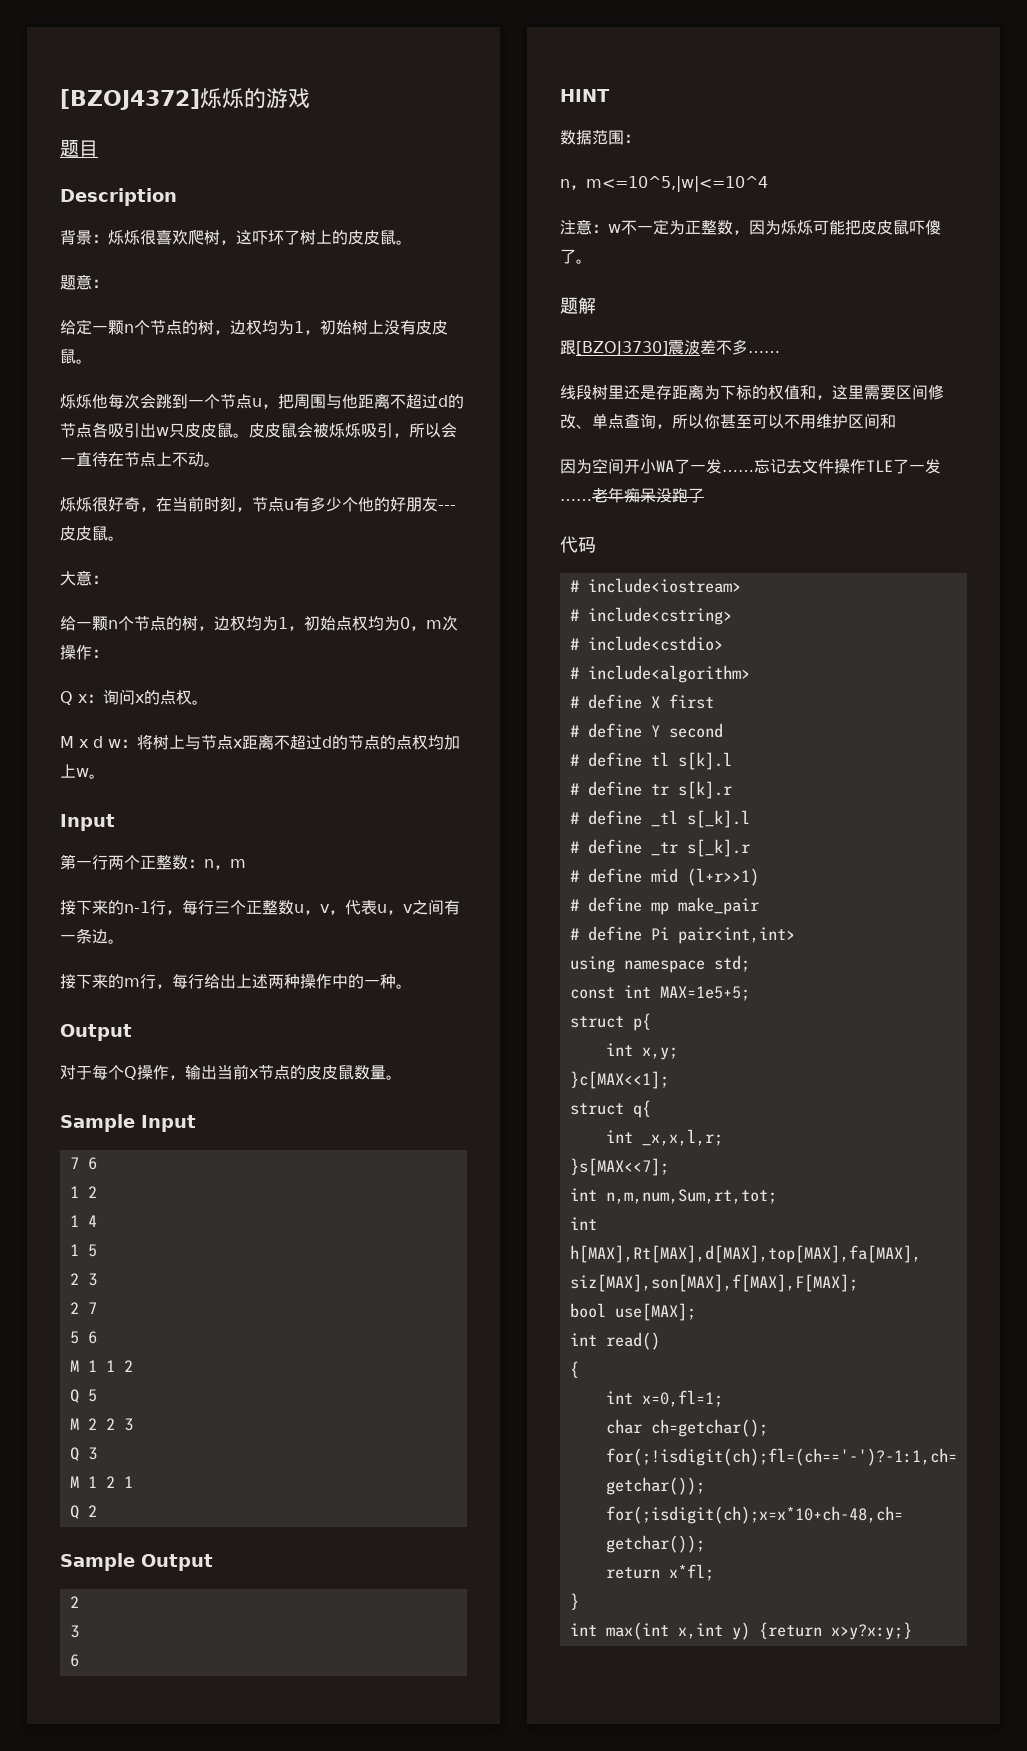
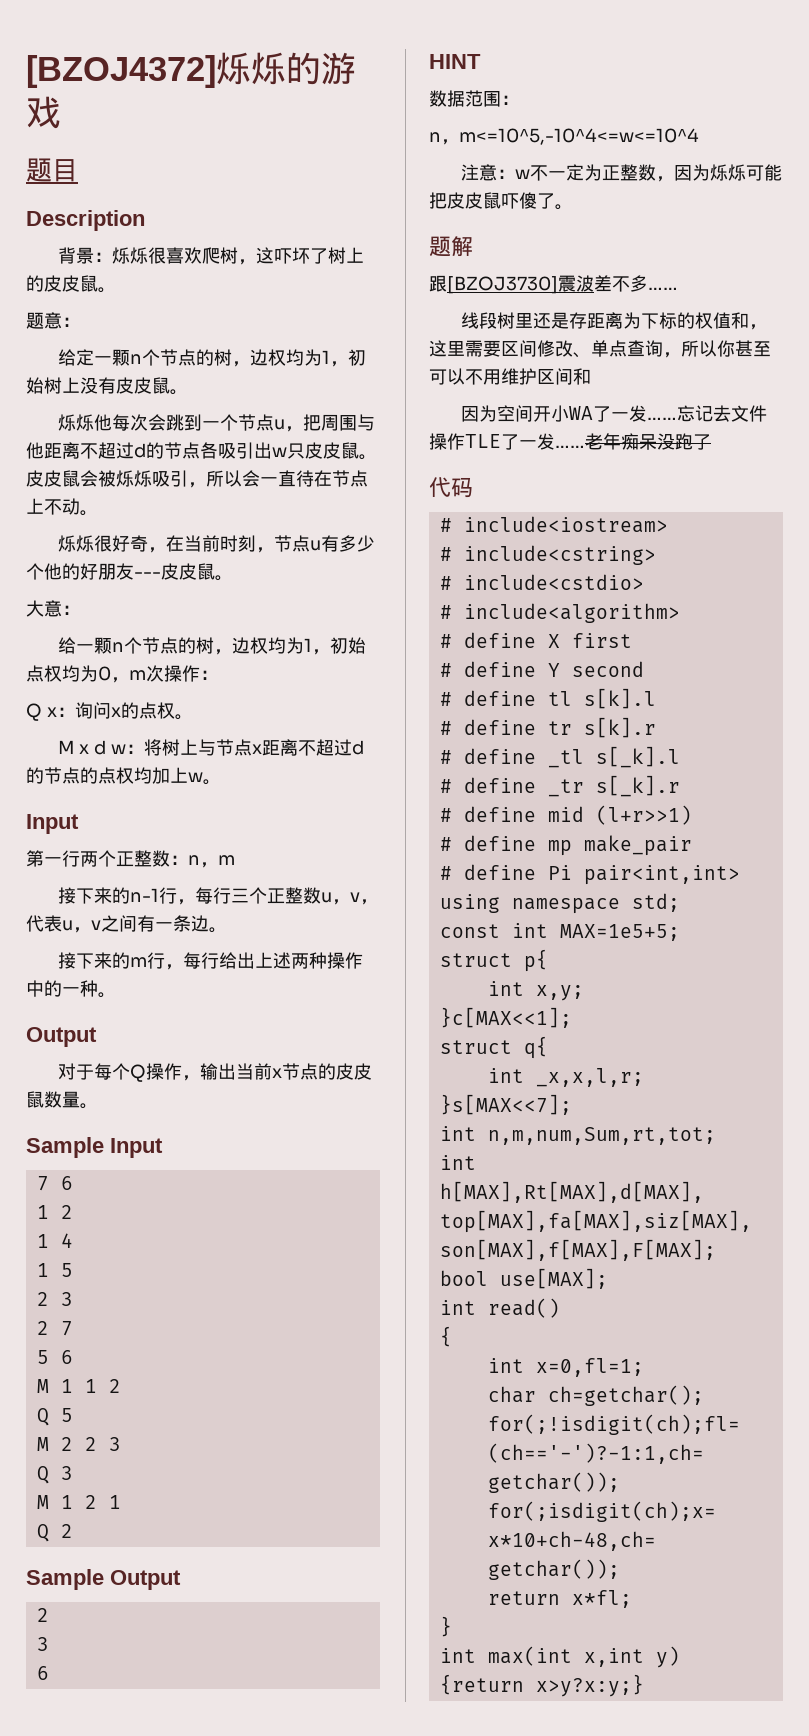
[586,176,768,192] m<=10^5,|w|<=10^4 -> [459,128,699,145] m<=10^5,-10^4<=w<=10^4

